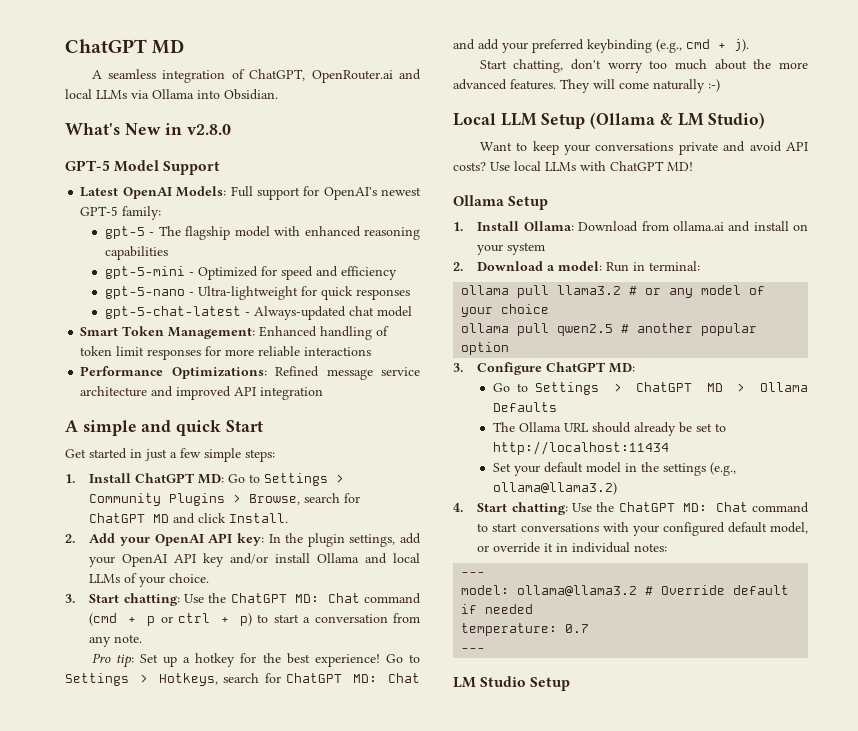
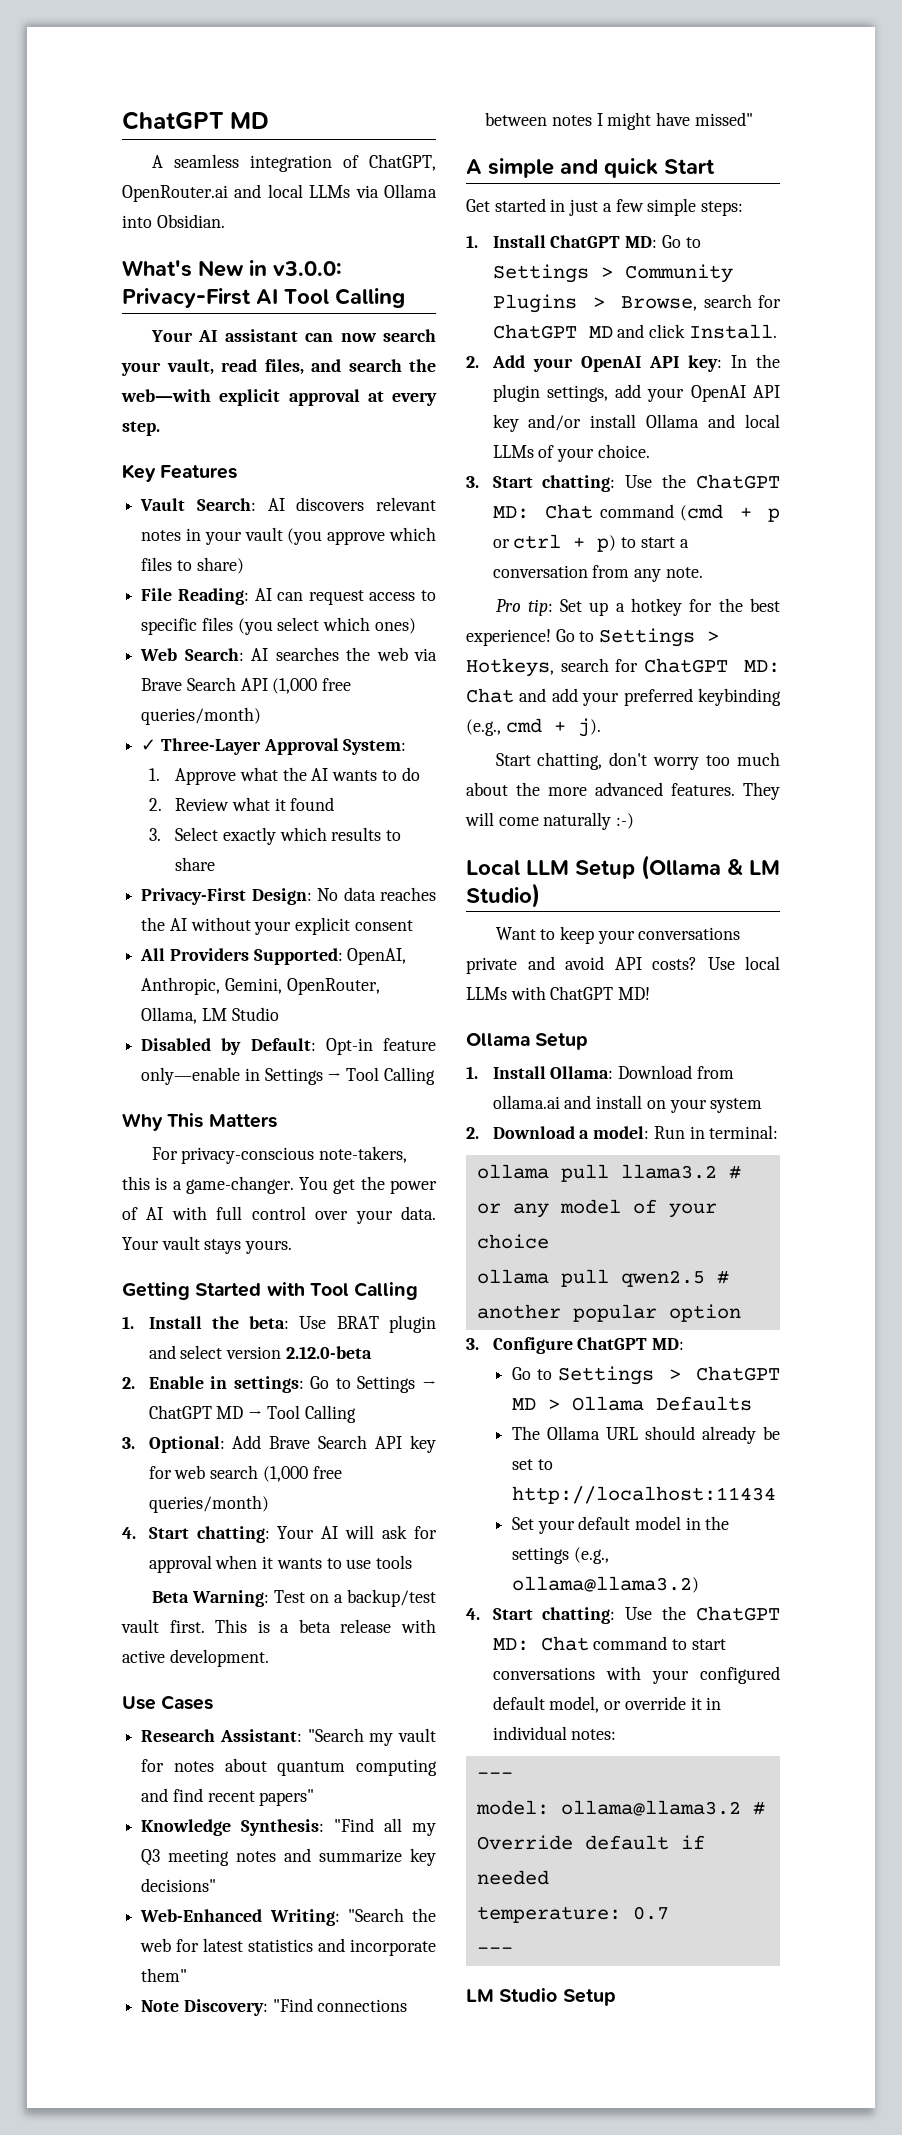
[187,124,232,135] [65,160,221,175] [80,186,421,200] [80,206,162,220] [104,226,420,240] [104,246,168,260] [104,266,397,280] [104,286,410,300] [104,306,412,320] [80,326,390,340] [80,346,372,360] [80,366,420,380] [80,386,324,400] v2.8.0 // GPT-5 Model Support // Latest OpenAI Models: Full support for OpenAI's newest GPT-5 family: // gpt-5 - The flagship model with enhanced reasoning capabilities // gpt-5-mini - Optimized for speed and efficiency // gpt-5-nano - Ultra-lightweight for quick responses // gpt-5-chat-latest - Always-updated chat model // Smart Token Management: Enhanced handling of token limit responses for more reliable interactions // Performance Optimizations: Refined message service architecture and improved API integration -> [273,261,342,276] [122,288,405,308] [150,329,436,342] [121,359,436,376] [121,389,437,406] [122,421,160,436] [122,464,238,482] [140,497,436,511] [141,527,436,545] [141,557,244,574] [141,588,436,605] [141,617,416,635] [140,647,437,661] [141,677,352,694] [141,707,262,725] [141,738,407,755] [148,767,420,785] [148,797,335,811] [148,827,402,845] [175,857,216,871] [141,887,436,905] [141,917,413,935] [140,948,407,965] [141,977,380,995] [141,1007,279,1024] [141,1038,436,1055] [141,1067,435,1085] [122,1113,277,1131] [151,1146,408,1164] [122,1176,437,1194] [122,1206,437,1224] [122,1236,293,1254] [122,1282,419,1300] [122,1315,436,1333] [148,1345,372,1359] [122,1376,436,1393] [148,1405,356,1423] [122,1435,436,1453] [148,1465,342,1482] [148,1495,269,1513] [122,1525,437,1543] [148,1555,412,1573] [151,1589,436,1607] [121,1619,436,1633] [122,1649,269,1667] [122,1695,214,1710] [141,1728,436,1746] [141,1758,437,1776] [141,1788,315,1806] [141,1818,436,1836] [141,1848,436,1866] [141,1878,217,1892] [140,1908,436,1926] [140,1938,436,1956] [141,1968,188,1982] [141,1998,408,2016] [485,112,753,130] v3.0.0: Privacy-First AI Tool Calling // Your AI assistant can now search your vault, read files, and search the web—with explicit approval at every step. // Key Features // Vault Search: AI discovers relevant notes in your vault (you approve which files to share) // File Reading: AI can request access to specific files (you select which ones) // Web Search: AI searches the web via Brave Search API (1,000 free queries/month) // ✓ Three-Layer Approval System: // 1. Approve what the AI wants to do // 2. Review what it found // 3. Select exactly which results to share // Privacy-First Design: No data reaches the AI without your explicit consent // All Providers Supported: OpenAI, Anthropic, Gemini, OpenRouter, Ollama, LM Studio // Disabled by Default: Opt-in feature only—enable in Settings → Tool Calling // Why This Matters // For privacy-conscious note-takers, this is a game-changer. You get the power of AI with full control over your data. Your vault stays yours. // Getting Started with Tool Calling // 1. Install the beta: Use BRAT plugin and select version 2.12.0-beta // 2. Enable in settings: Go to Settings → ChatGPT MD → Tool Calling // 3. Optional: Add Brave Search API key for web search (1,000 free queries/month) // 4. Start chatting: Your AI will ask for approval when it wants to use tools // Beta Warning: Test on a backup/test vault first. This is a beta release with active development. // Use Cases // Research Assistant: "Search my vault for notes about quantum computing and find recent papers" // Knowledge Synthesis: "Find all my Q3 meeting notes and summarize key decisions" // Web-Enhanced Writing: "Search the web for latest statistics and incorporate them" // Note Discovery: "Find connections between notes I might have missed"

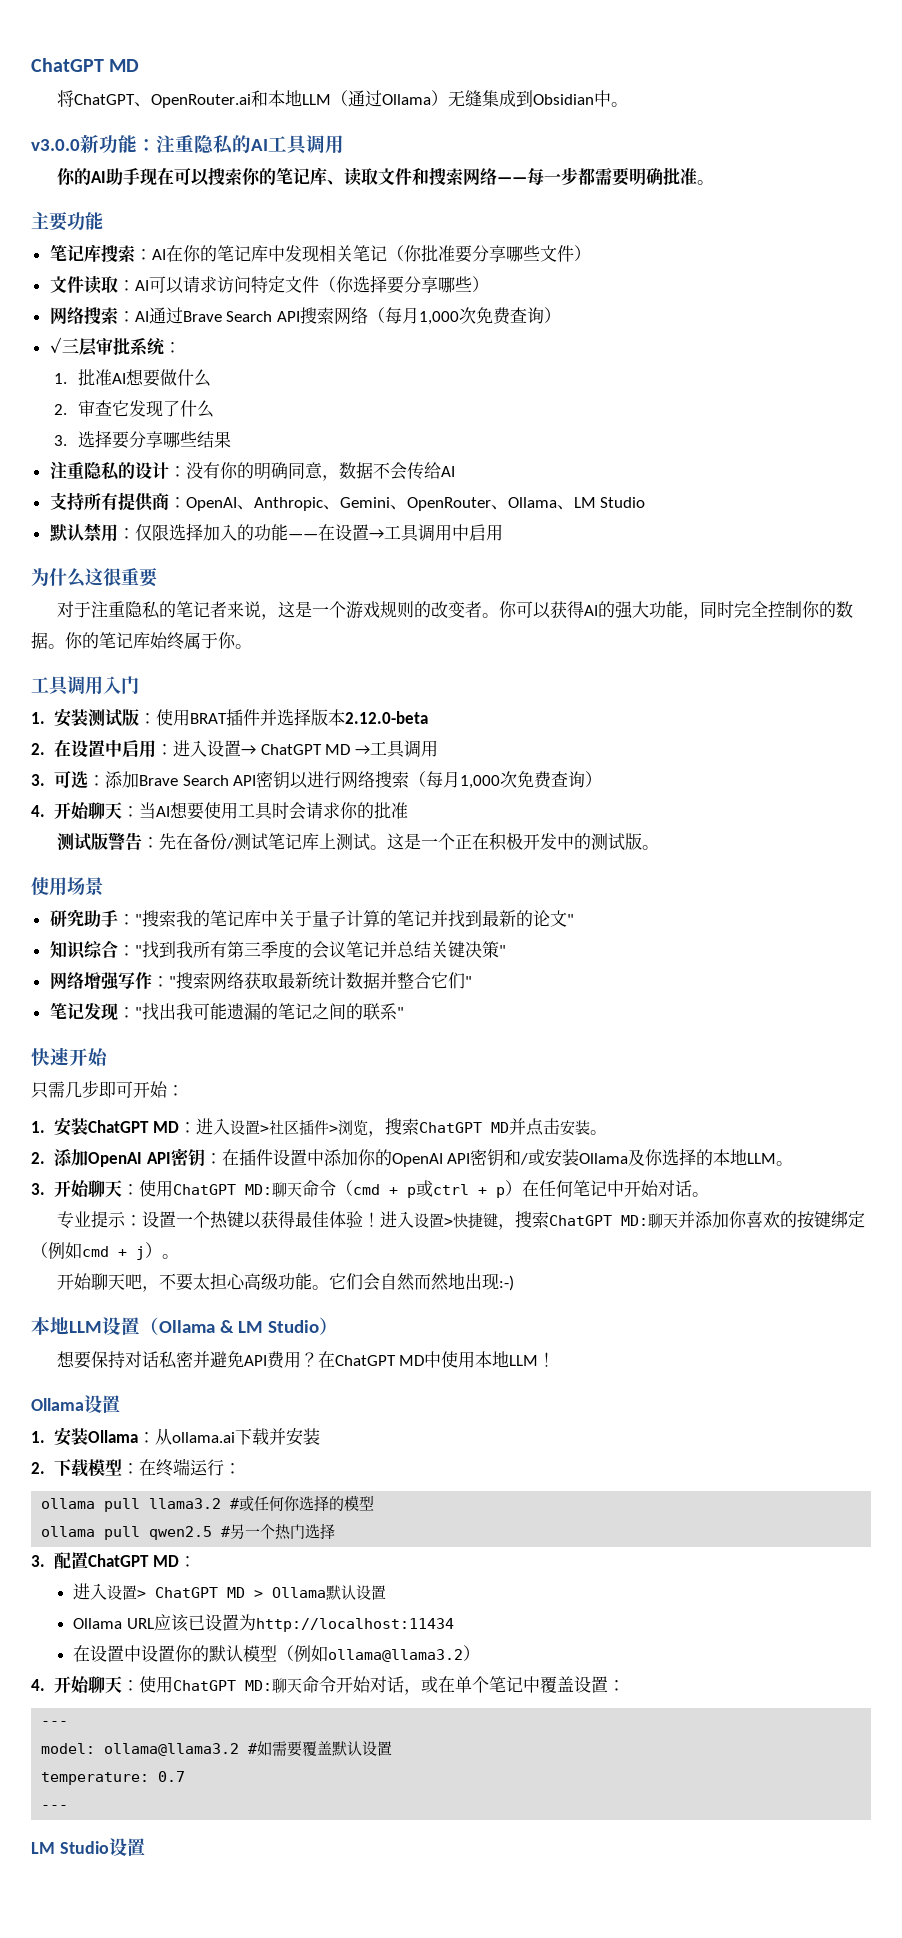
[151,154,436,172] [122,184,437,202] [122,214,225,228] [122,260,342,277] [122,288,405,308] [150,329,436,342] [121,359,436,376] [121,389,437,406] [122,421,160,436] [122,464,238,482] [140,497,436,511] [141,527,436,545] [141,557,244,574] [141,588,436,605] [141,617,416,635] [140,647,437,661] [141,677,352,694] [141,707,262,725] [141,738,407,755] [148,767,420,785] [148,797,335,811] [148,827,402,845] [175,857,216,871] [141,887,436,905] [141,917,413,935] [140,948,407,965] [141,977,380,995] [141,1007,279,1024] [141,1038,436,1055] [141,1067,435,1085] [122,1113,277,1131] [151,1146,408,1164] [122,1176,437,1194] [122,1206,437,1224] [122,1236,293,1254] [122,1282,419,1300] [122,1315,436,1333] [148,1345,372,1359] [122,1376,416,1393] A seamless integration of ChatGPT, OpenRouter.ai and local LLMs via Ollama into Obsidian. // What's New in v3.0.0: Privacy-First AI Tool Calling // Your AI assistant can now search your vault, read files, and search the web—with explicit approval at every step. // Key Features // Vault Search: AI discovers relevant notes in your vault (you approve which files to share) // File Reading: AI can request access to specific files (you select which ones) // Web Search: AI searches the web via Brave Search API (1,000 free queries/month) // ✓ Three-Layer Approval System: // 1. Approve what the AI wants to do // 2. Review what it found // 3. Select exactly which results to share // Privacy-First Design: No data reaches the AI without your explicit consent // All Providers Supported: OpenAI, Anthropic, Gemini, OpenRouter, Ollama, LM Studio // Disabled by Default: Opt-in feature only—enable in Settings → Tool Calling // Why This Matters // For privacy-conscious note-takers, this is a game-changer. You get the power of AI with full control over your data. Your vault stays yours. // Getting Started with Tool Calling // 1. Install the beta: Use BRAT plugin and select version 2.12.0-beta // 2. Enable in settings: Go to Settings -> [56,90,628,108] [31,134,344,155] [56,167,714,186] [31,212,103,231] [49,244,591,263] [49,275,489,294] [49,306,561,325] [49,337,181,356] [54,369,211,387] [54,400,214,418] [54,430,231,449] [49,461,455,481] [49,492,646,512] [49,523,503,542] [31,568,158,587] [56,601,853,620] [31,632,252,650] [31,676,139,696] [31,708,429,727] [31,739,242,758] 将ChatGPT、OpenRouter.ai和本地LLM（通过Ollama）无缝集成到Obsidian中。 // v3.0.0新功能：注重隐私的AI工具调用 // 你的AI助手现在可以搜索你的笔记库、读取文件和搜索网络——每一步都需要明确批准。 // 主要功能 // 笔记库搜索：AI在你的笔记库中发现相关笔记（你批准要分享哪些文件） // 文件读取：AI可以请求访问特定文件（你选择要分享哪些） // 网络搜索：AI通过Brave Search API搜索网络（每月1,000次免费查询） // ✓三层审批系统： // 1.批准AI想要做什么 // 2.审查它发现了什么 // 3.选择要分享哪些结果 // 注重隐私的设计：没有你的明确同意，数据不会传给AI // 支持所有提供商：OpenAI、Anthropic、Gemini、OpenRouter、Ollama、LM Studio // 默认禁用：仅限选择加入的功能——在设置→工具调用中启用 // 为什么这很重要 // 对于注重隐私的笔记者来说，这是一个游戏规则的改变者。你可以获得AI的强大功能，同时完全控制你的数据。你的笔记库始终属于你。 // 工具调用入门 // 1.安装测试版：使用BRAT插件并选择版本2.12.0-beta // 2.在设置中启用：进入设置
[266,1405,356,1423] [122,1435,436,1453] [148,1465,342,1482] [148,1495,269,1513] [122,1525,437,1543] [148,1555,412,1573] [151,1589,436,1607] [121,1619,436,1633] [122,1649,269,1667] [122,1695,214,1710] [141,1728,436,1746] [141,1758,437,1776] [141,1788,315,1806] [141,1818,436,1836] [141,1848,436,1866] [141,1878,217,1892] [140,1908,436,1926] [140,1938,436,1956] [141,1968,188,1982] [141,1998,408,2016] [485,112,753,130] [466,158,715,178] [466,198,744,216] [466,235,701,248] [492,264,733,283] [492,294,781,313] [492,324,777,339] [466,354,780,372] [492,384,780,402] [492,414,780,432] [492,444,650,462] [466,474,780,492] [492,504,780,522] [492,534,689,552] [492,565,703,582] [495,598,780,616] [466,628,720,647] [466,658,780,677] [466,688,781,706] [466,718,601,737] [495,752,780,770] [466,782,780,800] [465,812,635,830] [466,855,780,880] [466,883,540,908] [495,926,741,944] [466,956,780,974] [466,986,651,1000] [466,1033,589,1050] [466,1065,734,1079] [492,1095,763,1113] [466,1125,779,1139] [476,1164,741,1182] [476,1199,717,1218] [476,1234,549,1249] [476,1269,729,1287] [476,1304,741,1322] [466,1337,685,1354] [511,1366,654,1385] Tool Calling // 3. Optional: Add Brave Search API key for web search (1,000 free queries/month) // 4. Start chatting: Your AI will ask for approval when it wants to use tools // Beta Warning: Test on a backup/test vault first. This is a beta release with active development. // Use Cases // Research Assistant: "Search my vault for notes about quantum computing and find recent papers" // Knowledge Synthesis: "Find all my Q3 meeting notes and summarize key decisions" // Web-Enhanced Writing: "Search the web for latest statistics and incorporate them" // Note Discovery: "Find connections between notes I might have missed" // A simple and quick Start // Get started in just a few simple steps: // 1. Install ChatGPT MD: Go to Settings > Community Plugins > Browse, search for ChatGPT MD and click Install. // 2. Add your OpenAI API key: In the plugin settings, add your OpenAI API key and/or install Ollama and local LLMs of your choice. // 3. Start chatting: Use the ChatGPT MD: Chat command (cmd + p or ctrl + p) to start a conversation from any note. // Pro tip: Set up a hotkey for the best experience! Go to Settings > Hotkeys, search for ChatGPT MD: Chat and add your preferred keybinding (e.g., cmd + j). // Start chatting, don't worry too much about the more advanced features. They will come naturally :-) // Local LLM Setup (Ollama & LM Studio) // Want to keep your conversations private and avoid API costs? Use local LLMs with ChatGPT MD! // Ollama Setup // 1. Install Ollama: Download from ollama.ai and install on your system // 2. Download a model: Run in terminal: // ollama pull llama3.2 # or any model of your choice // ollama pull qwen2.5 # another popular option // 3. Configure ChatGPT MD: // Go to Settings -> [370,740,439,758] [31,770,603,789] [31,802,409,820] [56,832,659,851] [31,877,104,896] [49,909,574,928] [49,940,506,960] [49,972,472,991] [49,1002,404,1021] [31,1047,108,1066] [31,1080,184,1099] [31,1117,607,1137] [31,1148,794,1167] [31,1180,710,1198] [56,1210,865,1230] [31,1242,179,1260] [56,1273,514,1292] [31,1317,338,1335] [56,1351,556,1369] [31,1395,120,1413] [31,1427,321,1446] [31,1458,242,1477] [41,1495,375,1512] [41,1523,336,1540] [31,1552,196,1569] [72,1583,137,1600] 工具调用 // 3.可选：添加Brave Search API密钥以进行网络搜索（每月1,000次免费查询） // 4.开始聊天：当AI想要使用工具时会请求你的批准 // 测试版警告：先在备份/测试笔记库上测试。这是一个正在积极开发中的测试版。 // 使用场景 // 研究助手："搜索我的笔记库中关于量子计算的笔记并找到最新的论文" // 知识综合："找到我所有第三季度的会议笔记并总结关键决策" // 网络增强写作："搜索网络获取最新统计数据并整合它们" // 笔记发现："找出我可能遗漏的笔记之间的联系" // 快速开始 // 只需几步即可开始： // 1.安装ChatGPT MD：进入设置>社区插件>浏览，搜索ChatGPT MD并点击安装。 // 2.添加OpenAI API密钥：在插件设置中添加你的OpenAI API密钥和/或安装Ollama及你选择的本地LLM。 // 3.开始聊天：使用ChatGPT MD:聊天命令（cmd + p或ctrl + p）在任何笔记中开始对话。 // 专业提示：设置一个热键以获得最佳体验！进入设置>快捷键，搜索ChatGPT MD:聊天并添加你喜欢的按键绑定（例如cmd + j）。 // 开始聊天吧，不要太担心高级功能。它们会自然而然地出现:-) // 本地LLM设置（Ollama & LM Studio） // 想要保持对话私密并避免API费用？在ChatGPT MD中使用本地LLM！ // Ollama设置 // 1.安装Ollama：从ollama.ai下载并安装 // 2.下载模型：在终端运行： // ollama pull llama3.2 #或任何你选择的模型 // ollama pull qwen2.5 #另一个热门选择 // 3.配置ChatGPT MD： // 进入设置
[655,1396,752,1411] [511,1426,780,1444] [511,1459,553,1470] [511,1486,776,1504] [511,1516,730,1534] [511,1547,609,1564] [511,1576,699,1593] [466,1606,780,1624] [492,1636,726,1651] [492,1666,780,1684] [492,1696,722,1713] [492,1726,617,1740] Defaults // The Ollama URL should already be set to http://localhost:11434 // Set your default model in the settings (e.g., ollama@llama3.2) // 4. Start chatting: Use the ChatGPT MD: Chat command to start conversations with your configured default model, or override it in individual notes: -> [325,1585,386,1600] [72,1614,454,1632] [72,1645,480,1662] [31,1676,626,1695] 默认设置 // Ollama URL应该已设置为http://localhost:11434 // 在设置中设置你的默认模型（例如ollama@llama3.2） // 4.开始聊天：使用ChatGPT MD:聊天命令开始对话，或在单个笔记中覆盖设置：
[476,1835,705,1850] [476,1870,549,1885] Override default if needed -> [257,1741,393,1757] 如需要覆盖默认设置
[562,1989,616,2006] Setup -> [108,1838,145,1856] 设置

